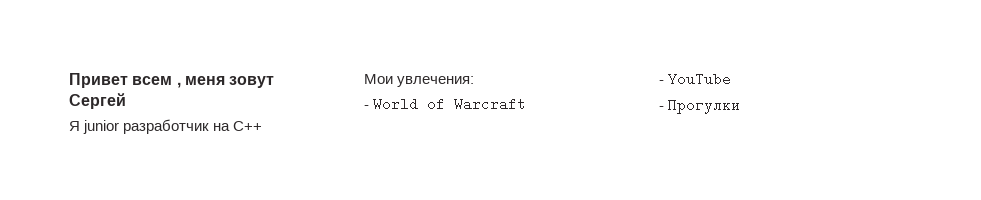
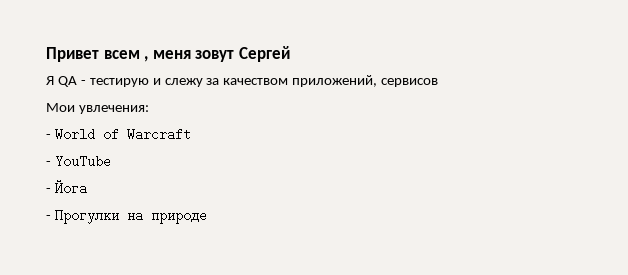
[83,119,263,134] junior разработчик на С++ -> [57,75,439,87] QA - тестирую и слежу за качеством приложений, сервисов
(732, 79) none -> [46,180,87,196] // - Йога
(741, 105) none -> [126,207,207,224] на природе

